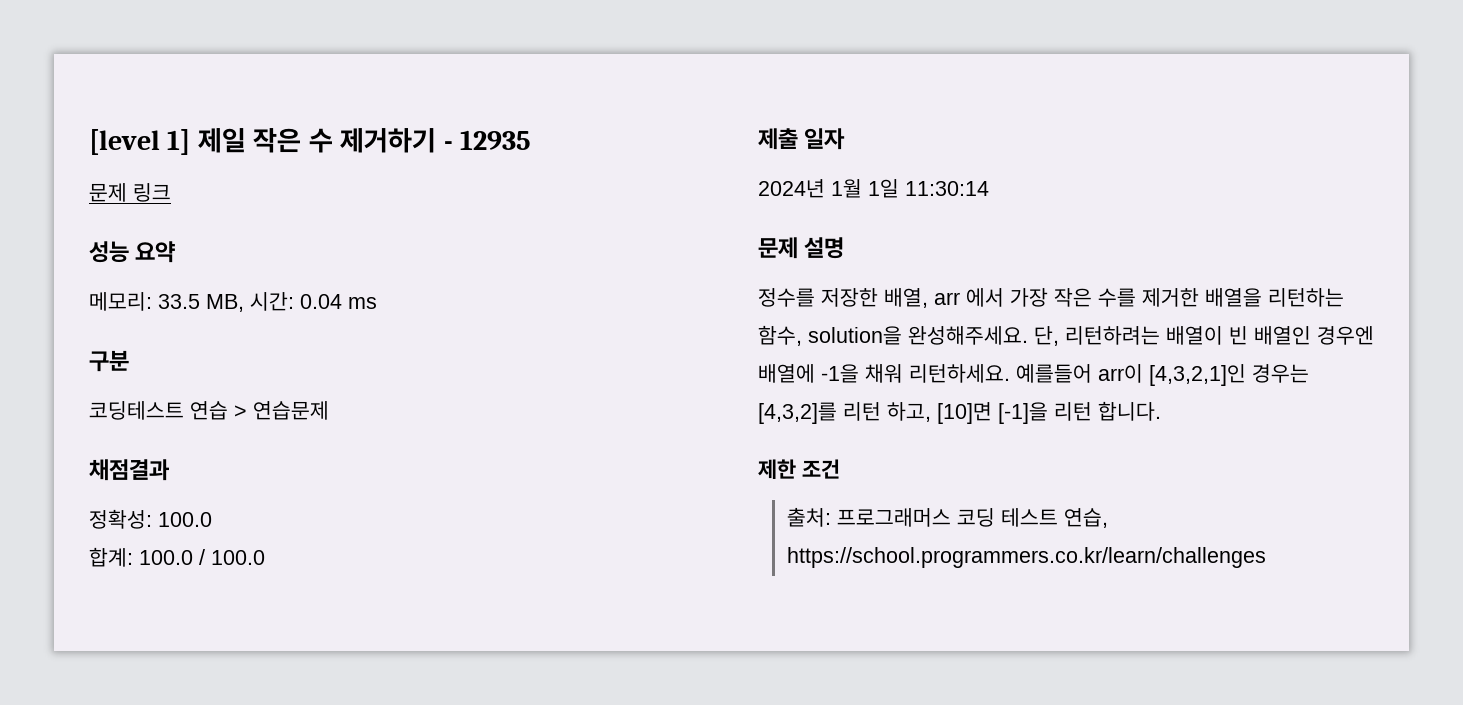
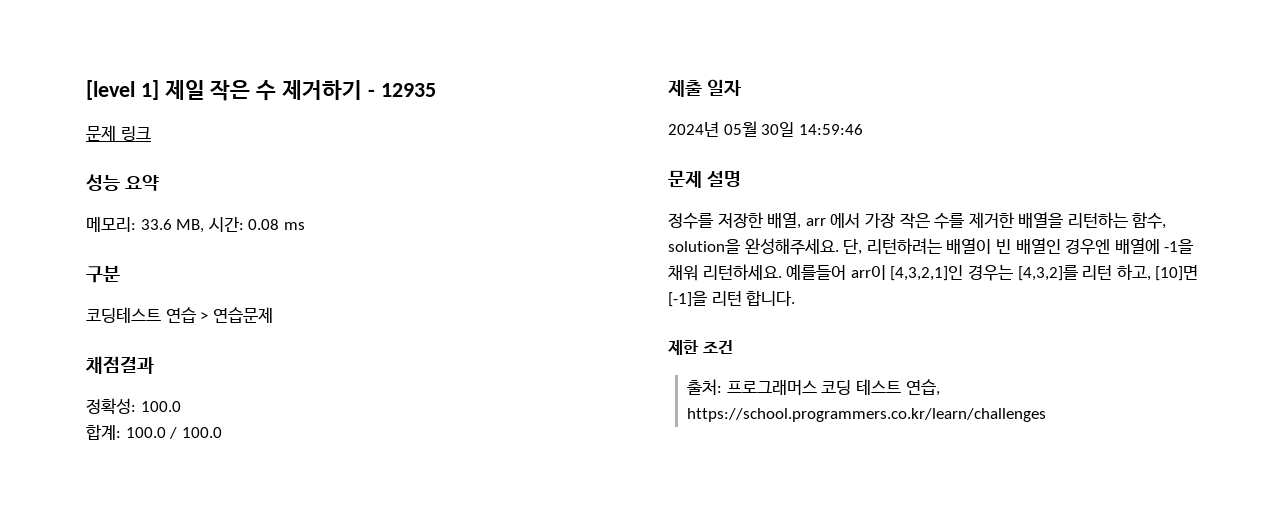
[158,294,200,309] 33.5 -> [140,219,172,230] 33.6
[300,294,342,309] 0.04 -> [248,219,280,230] 0.08
[831,179,989,198] 1월 1일 11:30:14 -> [723,121,863,137] 05월 30일 14:59:46

